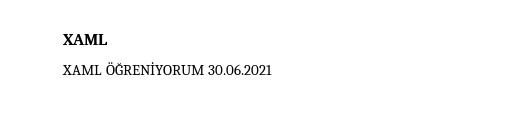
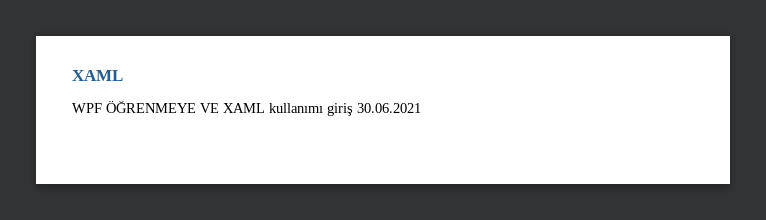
[62,62,204,75] XAML ÖĞRENİYORUM -> [72,100,353,116] WPF ÖĞRENMEYE VE XAML kullanımı giriş

